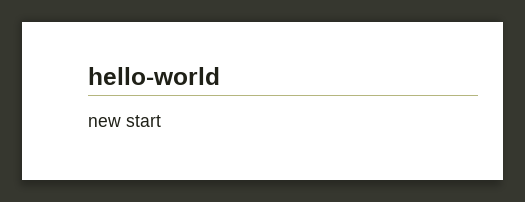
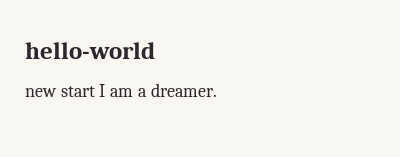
(161, 121) none -> [99,83,217,97] I am a dreamer.

